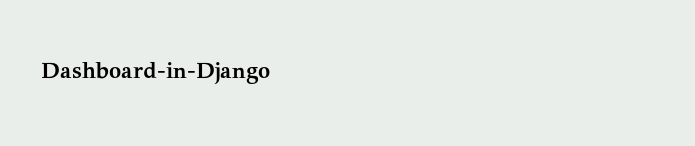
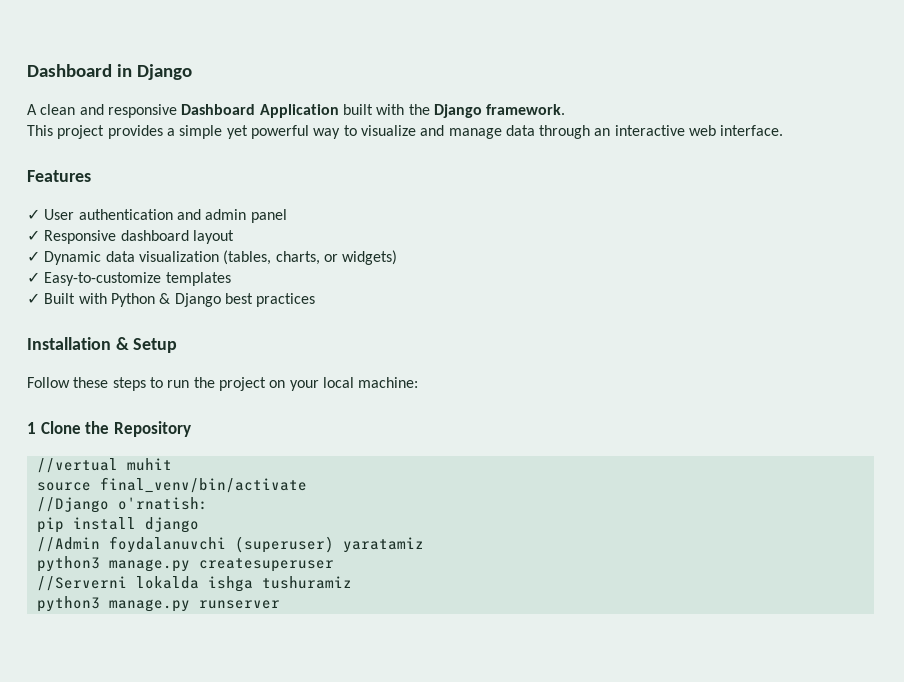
[41,62,270,84] Dashboard-in-Django -> [27,64,192,80] [27,104,566,118] [27,125,784,139] [27,170,91,182] [27,209,287,223] [27,230,234,244] [27,250,398,265] [27,272,231,286] [27,293,316,307] [27,337,178,353] [27,377,419,391] [27,421,191,437] [36,458,172,473] [36,477,307,493] [36,497,208,513] [36,517,199,533] [36,536,424,553] [36,556,334,572] [36,576,352,592] [36,596,280,612] Dashboard in Django // A clean and responsive Dashboard Application built with the Django framework. // This project provides a simple yet powerful way to visualize and manage data through an interactive web interface. // Features // ✓ User authentication and admin panel // ✓ Responsive dashboard layout // ✓ Dynamic data visualization (tables, charts, or widgets) // ✓ Easy-to-customize templates // ✓ Built with Python & Django best practices // Installation & Setup // Follow these steps to run the project on your local machine: // 1 Clone the Repository // //vertual muhit // source final_venv/bin/activate // //Django o'rnatish: // pip install django // //Admin foydalanuvchi (superuser) yaratamiz // python3 manage.py createsuperuser // //Serverni lokalda ishga tushuramiz // python3 manage.py runserver

